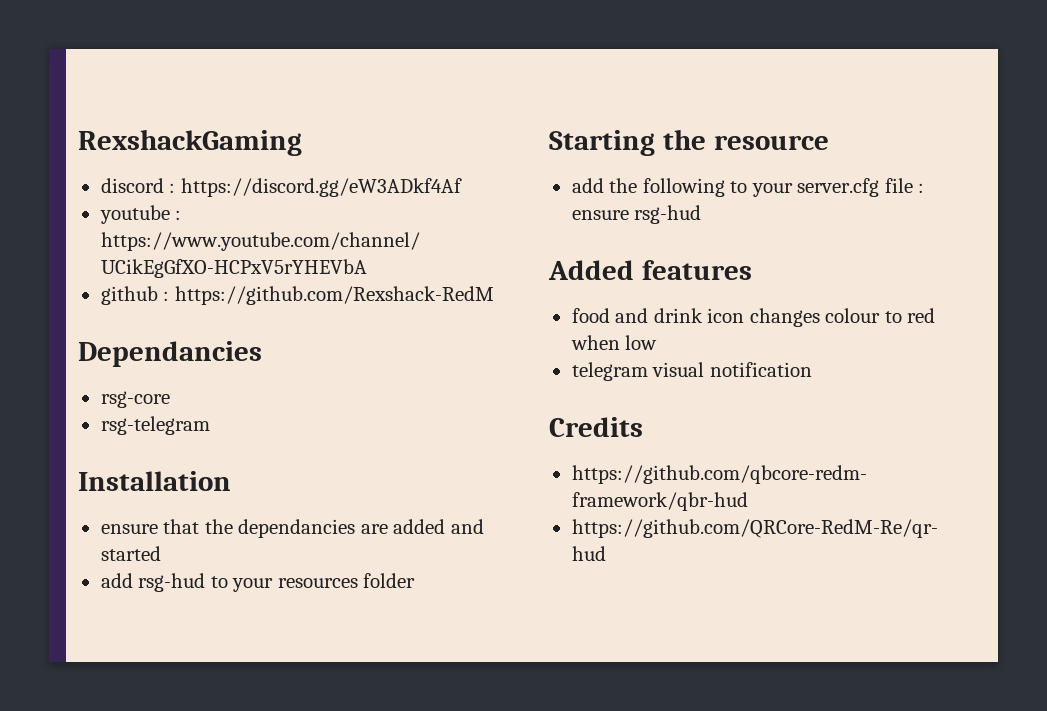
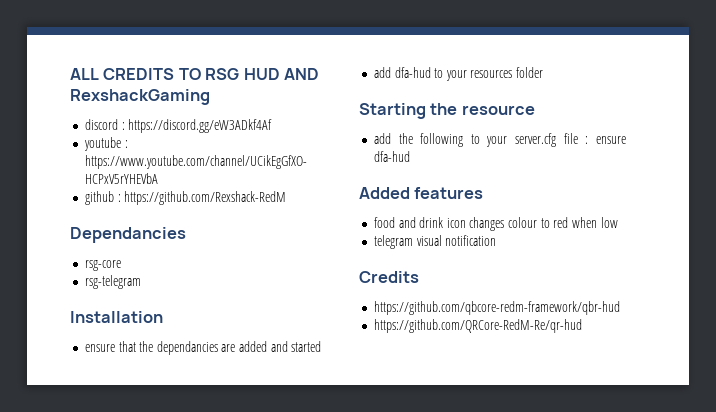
(78, 142) none -> [70,68,320,80] ALL CREDITS TO RSG HUD AND
[138,573,206,592] rsg-hud -> [394,67,431,78] dfa-hud
[634,205,702,224] rsg-hud -> [373,151,410,162] dfa-hud

